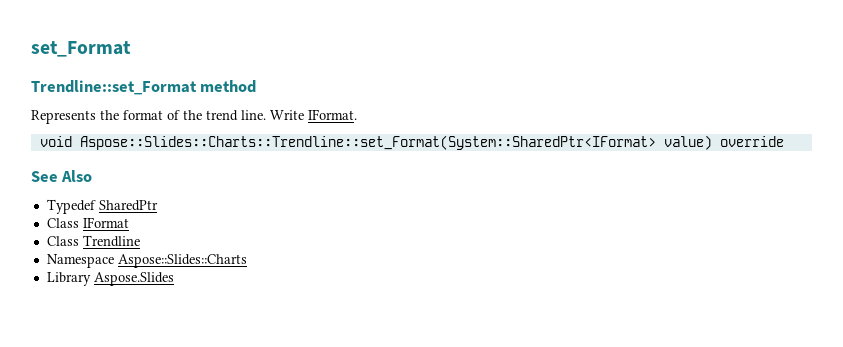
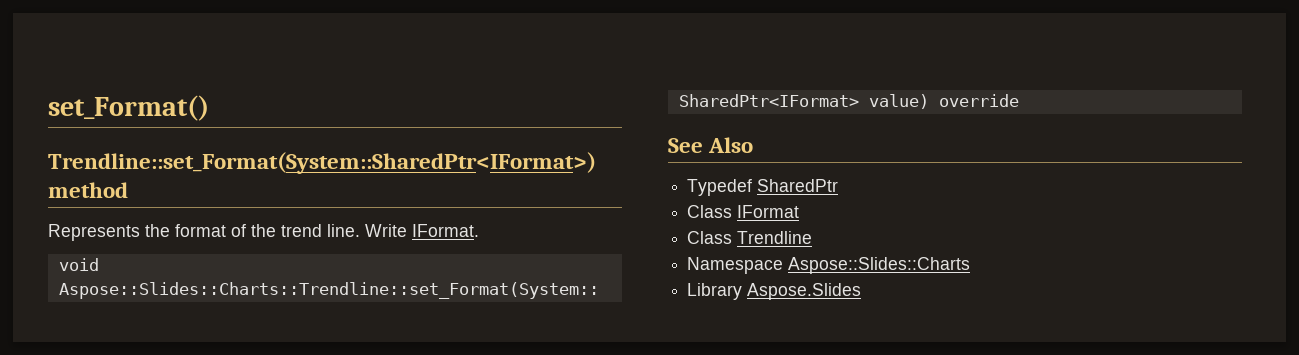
[31,41,131,57] [31,80,197,95] set_Format // Trendline::set_Format -> [48,95,209,121] [48,152,596,174] set_Format() // Trendline::set_Format(System::SharedPtr<IFormat>)

